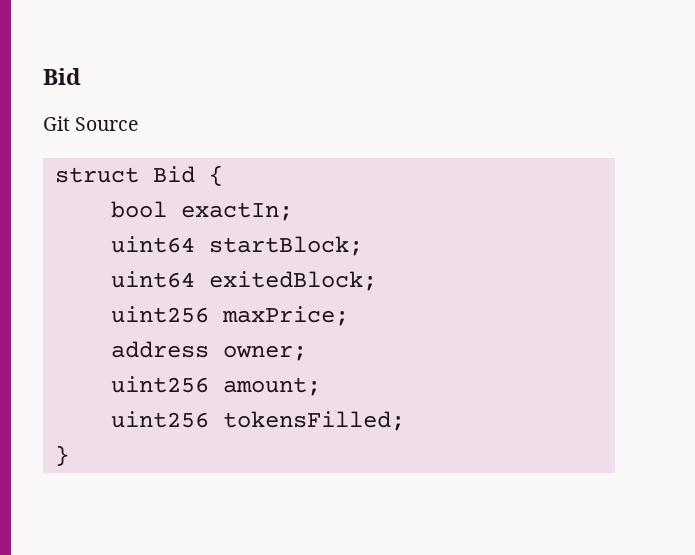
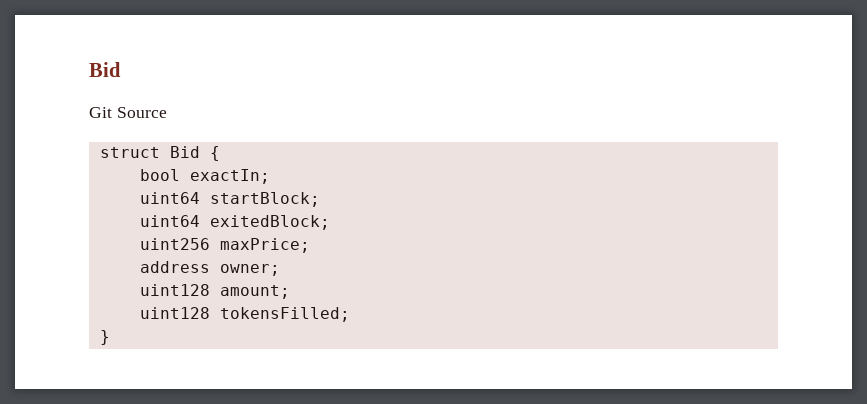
[110,376,209,393] uint256 -> [139,284,210,296] uint128
[110,411,209,428] uint256 -> [139,307,210,319] uint128

